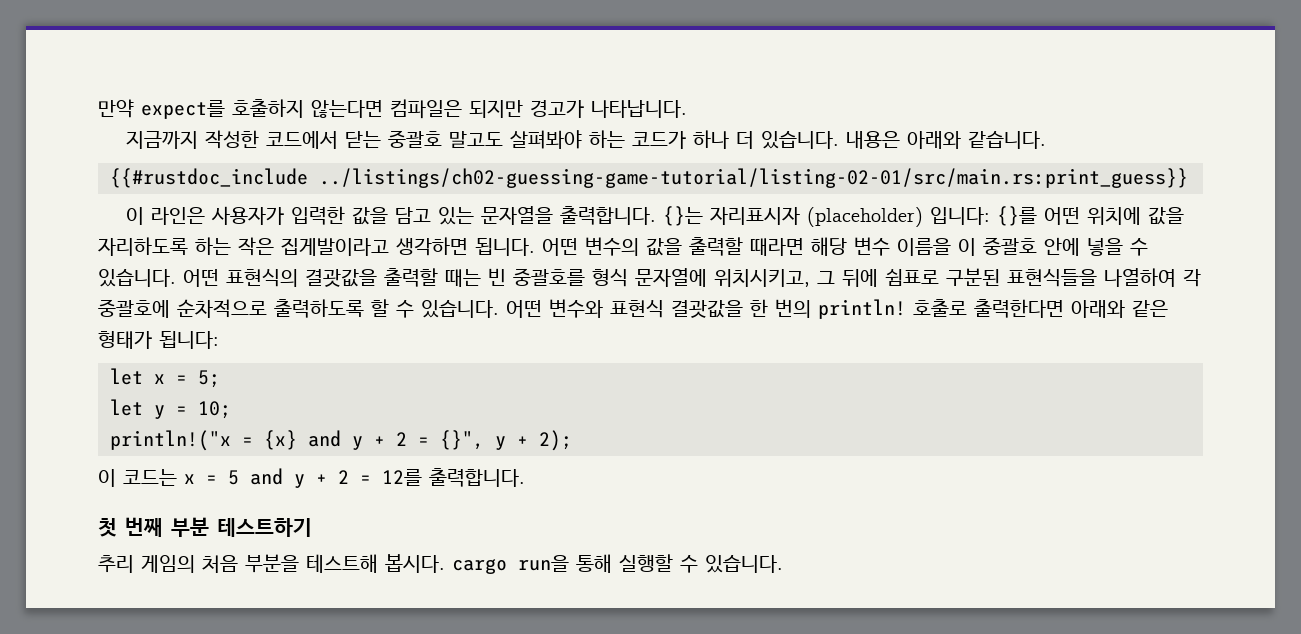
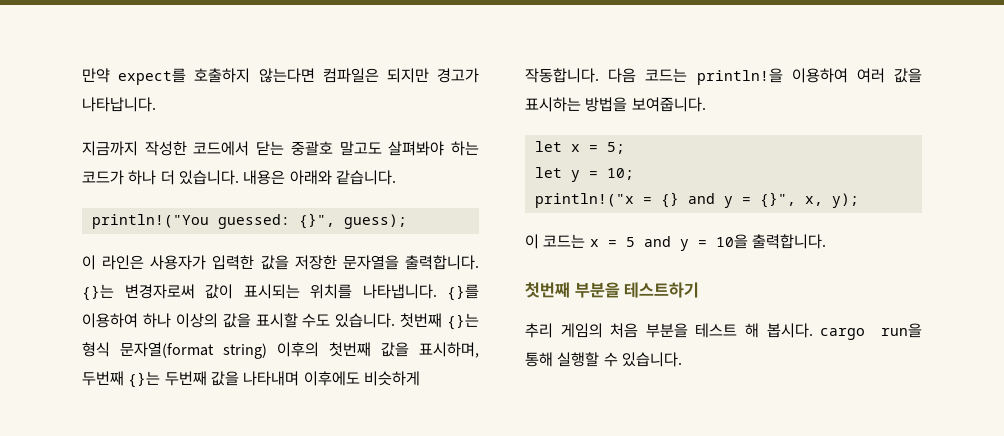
[110,168,1188,188] {{#rustdoc_include ../listings/ch02-guessing-game-tutorial/listing-02-01/src/main.rs:print_guess}} -> [91,213,407,229] println!("You guessed: {}", guess);
[394,207,474,225] 담고 있는 -> [294,255,337,270] 저장한
[709,206,1184,227] [98,237,1148,256] [98,268,1201,287] [98,299,1168,319] [98,331,219,349] 자리표시자 (placeholder) 입니다: {}를 어떤 위치에 값을 자리하도록 하는 작은 집게발이라고 생각하면 됩니다. 어떤 변수의 값을 출력할 때라면 해당 변수 이름을 이 중괄호 안에 넣을 수 있습니다. 어떤 표현식의 결괏값을 출력할 때는 빈 중괄호를 형식 문자열에 위치시키고, 그 뒤에 쉼표로 구분된 표현식들을 나열하여 각 중괄호에 순차적으로 출력하도록 할 수 있습니다. 어떤 변수와 표현식 결괏값을 한 번의 println! 호출로 출력한다면 아래와 같은 형태가 됩니다: -> [124,284,479,301] [82,313,479,330] [82,342,479,359] [82,371,420,388] [525,68,922,85] [525,97,706,112] 변경자로써 값이 표시되는 위치를 나타냅니다. {}를 이용하여 하나 이상의 값을 표시할 수도 있습니다. 첫번째 {}는 형식 문자열(format string) 이후의 첫번째 값을 표시하며, 두번째 {}는 두번째 값을 나타내며 이후에도 비슷하게 작동합니다. 다음 코드는 println!을 이용하여 여러 값을 표시하는 방법을 보여줍니다.
[264,430,572,451] {x} and y + 2 = {}", y + 2); -> [660,192,859,208] {} and y = {}", x, y);
[316,468,525,487] [98,517,209,537] + 2 = 12를 출력합니다. // 첫 번째 부분 -> [697,234,826,249] [525,282,620,298] = 10을 출력합니다. // 첫번째 부분을
[306,554,378,573] 테스트해 -> [695,323,759,338] 테스트 해

